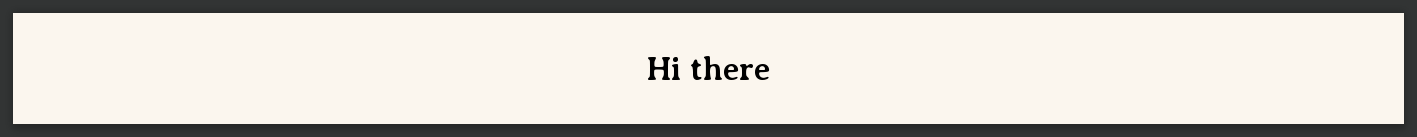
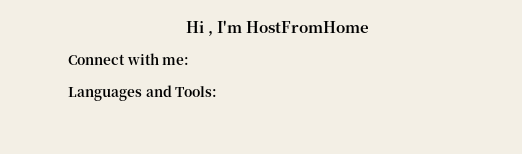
[689,56,770,80] there -> [207,20,370,36] [68,53,190,65] [68,85,218,101] , I'm HostFromHome // Connect with me: // Languages and Tools:

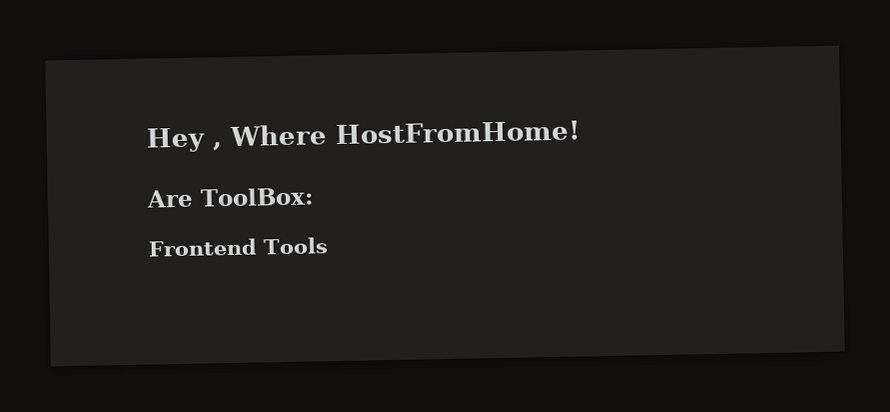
[185,20,370,36] [68,53,190,65] [68,85,218,101] Hi , I'm HostFromHome // Connect with me: // Languages and Tools: -> [146,120,580,153] [146,187,313,208] [148,237,328,257] Hey , Where HostFromHome! // Are ToolBox: // Frontend Tools

